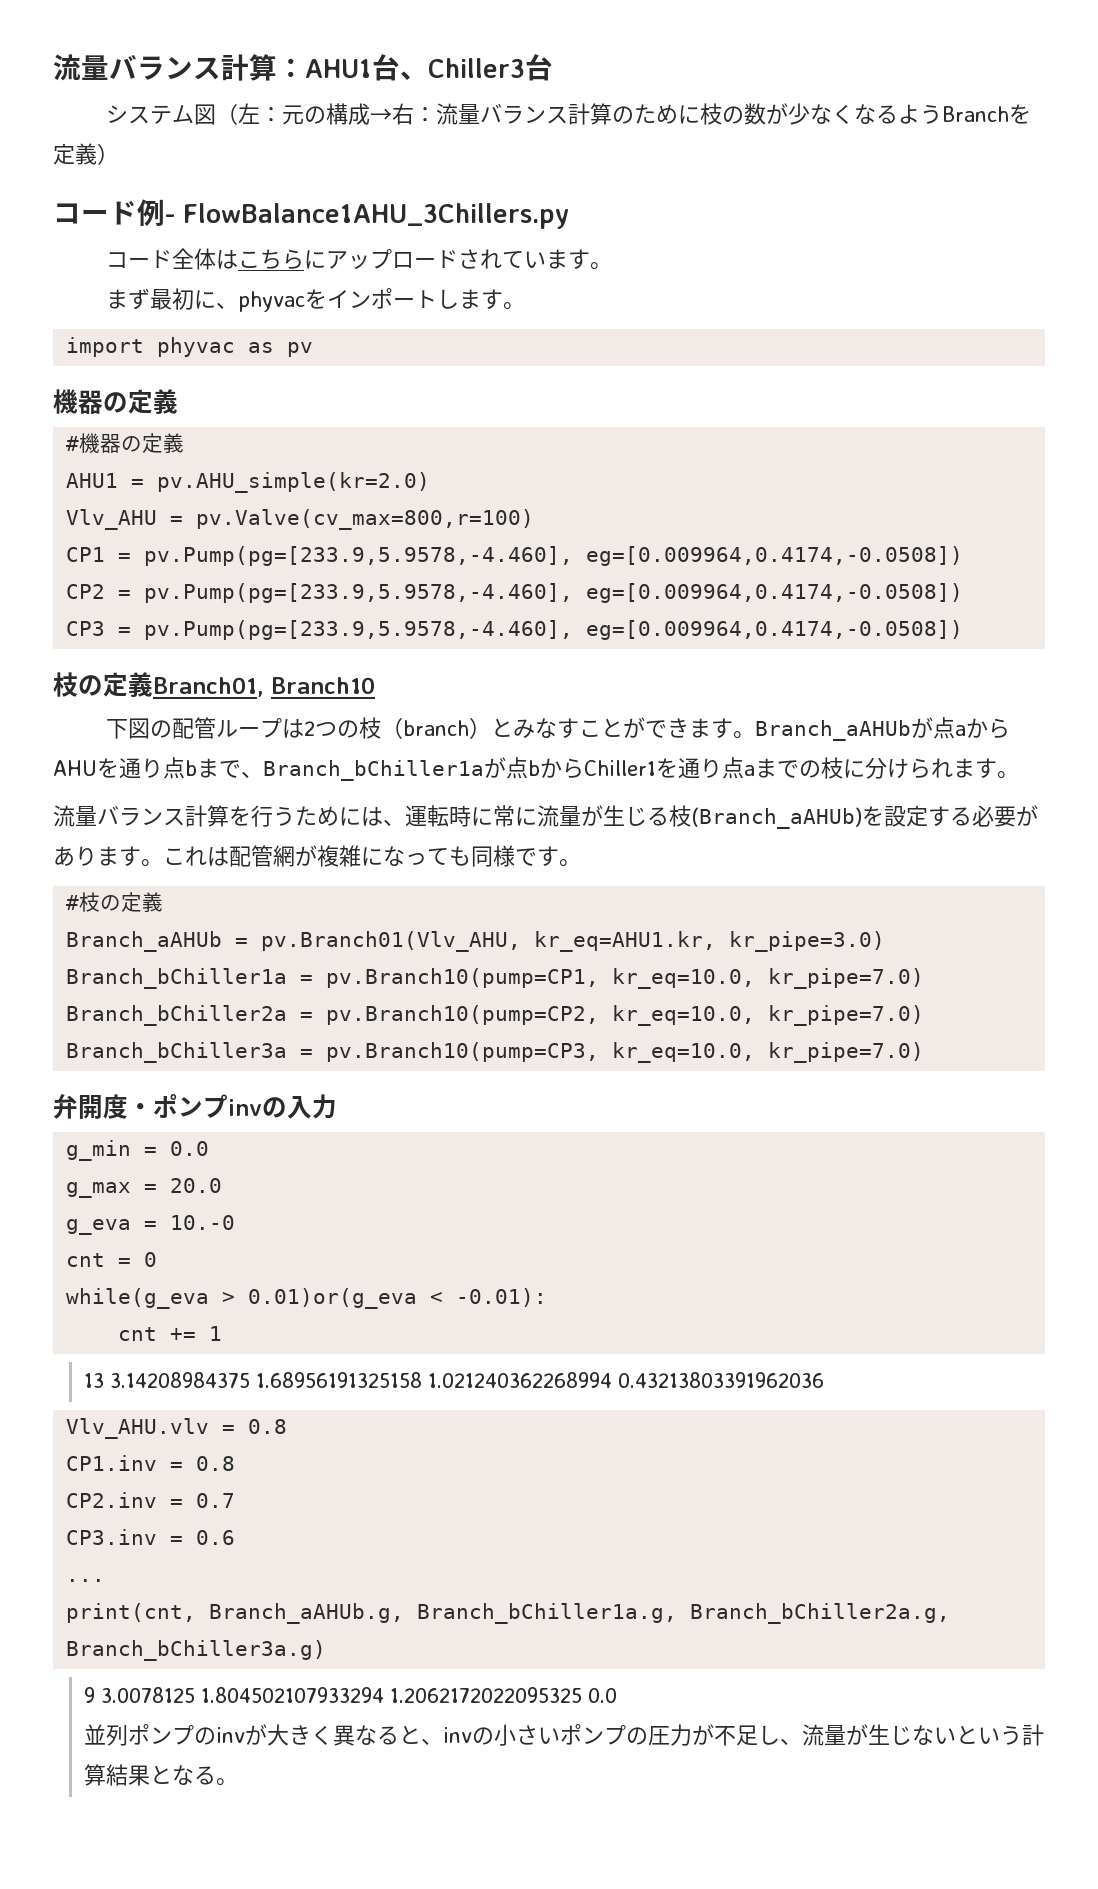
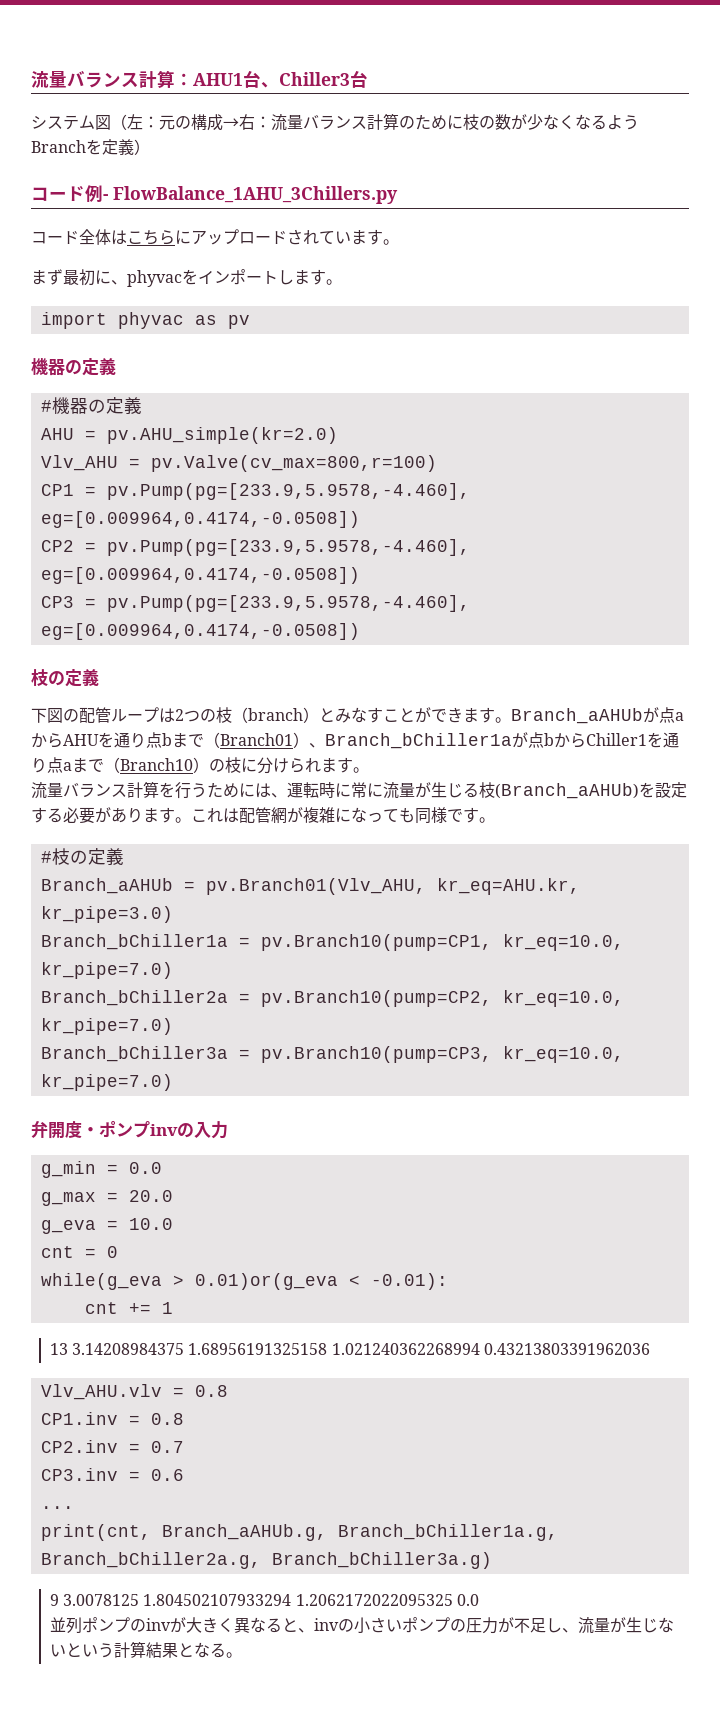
[183,203,569,229] FlowBalance1AHU_3Chillers.py -> [113,186,398,204] FlowBalance_1AHU_3Chillers.py
[66,473,119,488] AHU1 -> [40,428,74,440] AHU
[153,677,375,697] Branch01, Branch10 -> (99, 677) none
(241, 769) none -> [204,732,309,748] （Branch01）
(799, 769) none -> [104,757,209,773] （Branch10）
[534,931,717,952] kr_eq=AHU1.kr, -> [436,878,580,895] kr_eq=AHU.kr,
[170,1215,236,1230] 10.-0 -> [128,1218,173,1230] 10.0

